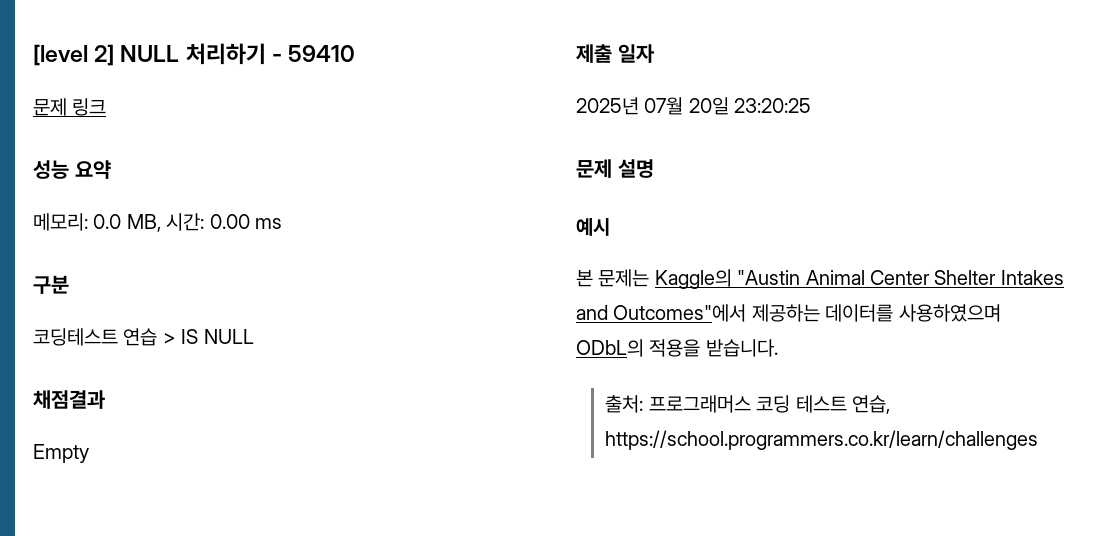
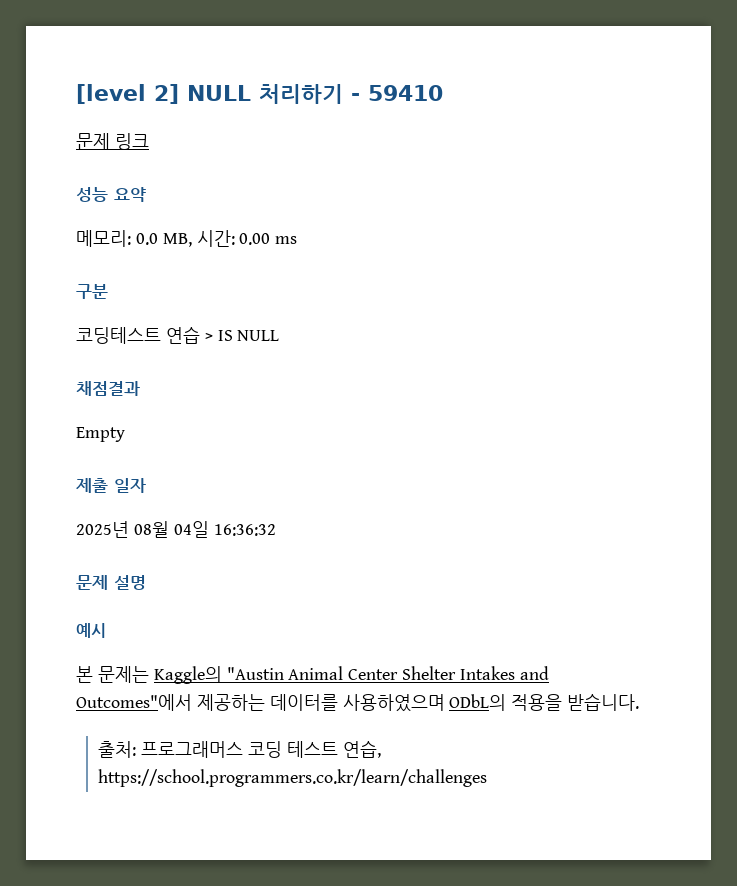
[644,97,812,115] 07월 20일 23:20:25 -> [133,521,276,538] 08월 04일 16:36:32

